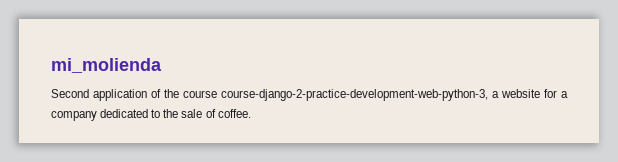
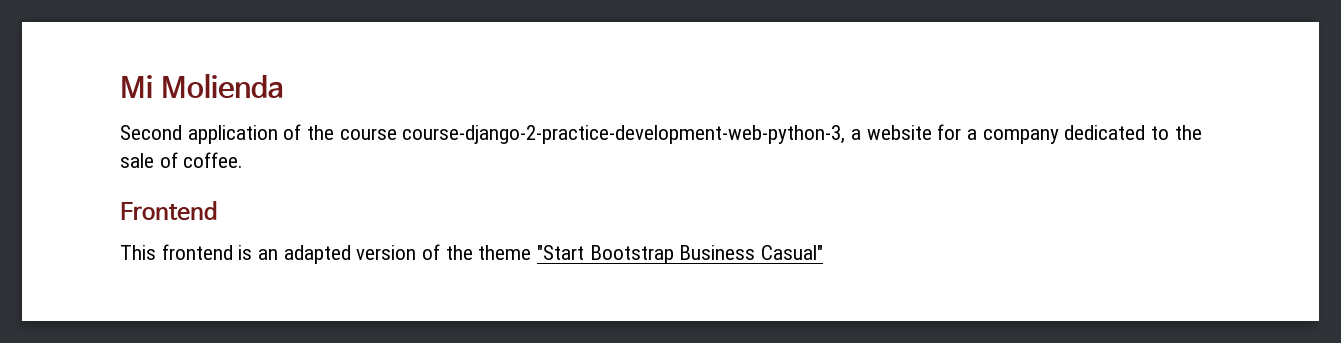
[51,58,162,73] mi_molienda -> [120,73,284,99] Mi Molienda
(251, 113) none -> [120,201,218,221] [120,244,824,264] // Frontend // This frontend is an adapted version of the theme "Start Bootstrap Business Casual"

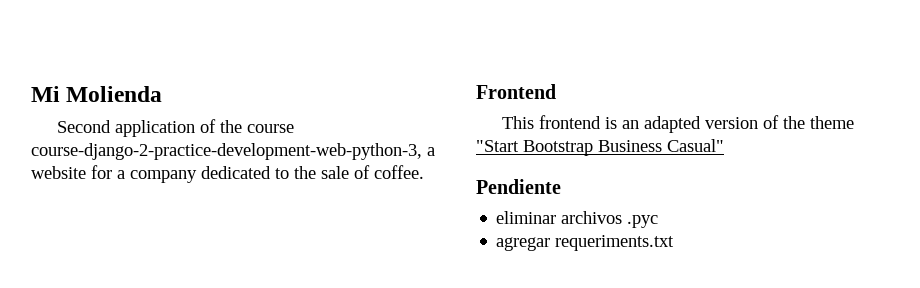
(824, 252) none -> [476,179,561,194] [496,211,659,228] [496,235,675,251] // Pendiente // eliminar archivos .pyc // agregar requeriments.txt

